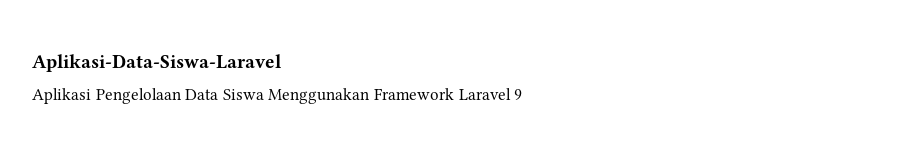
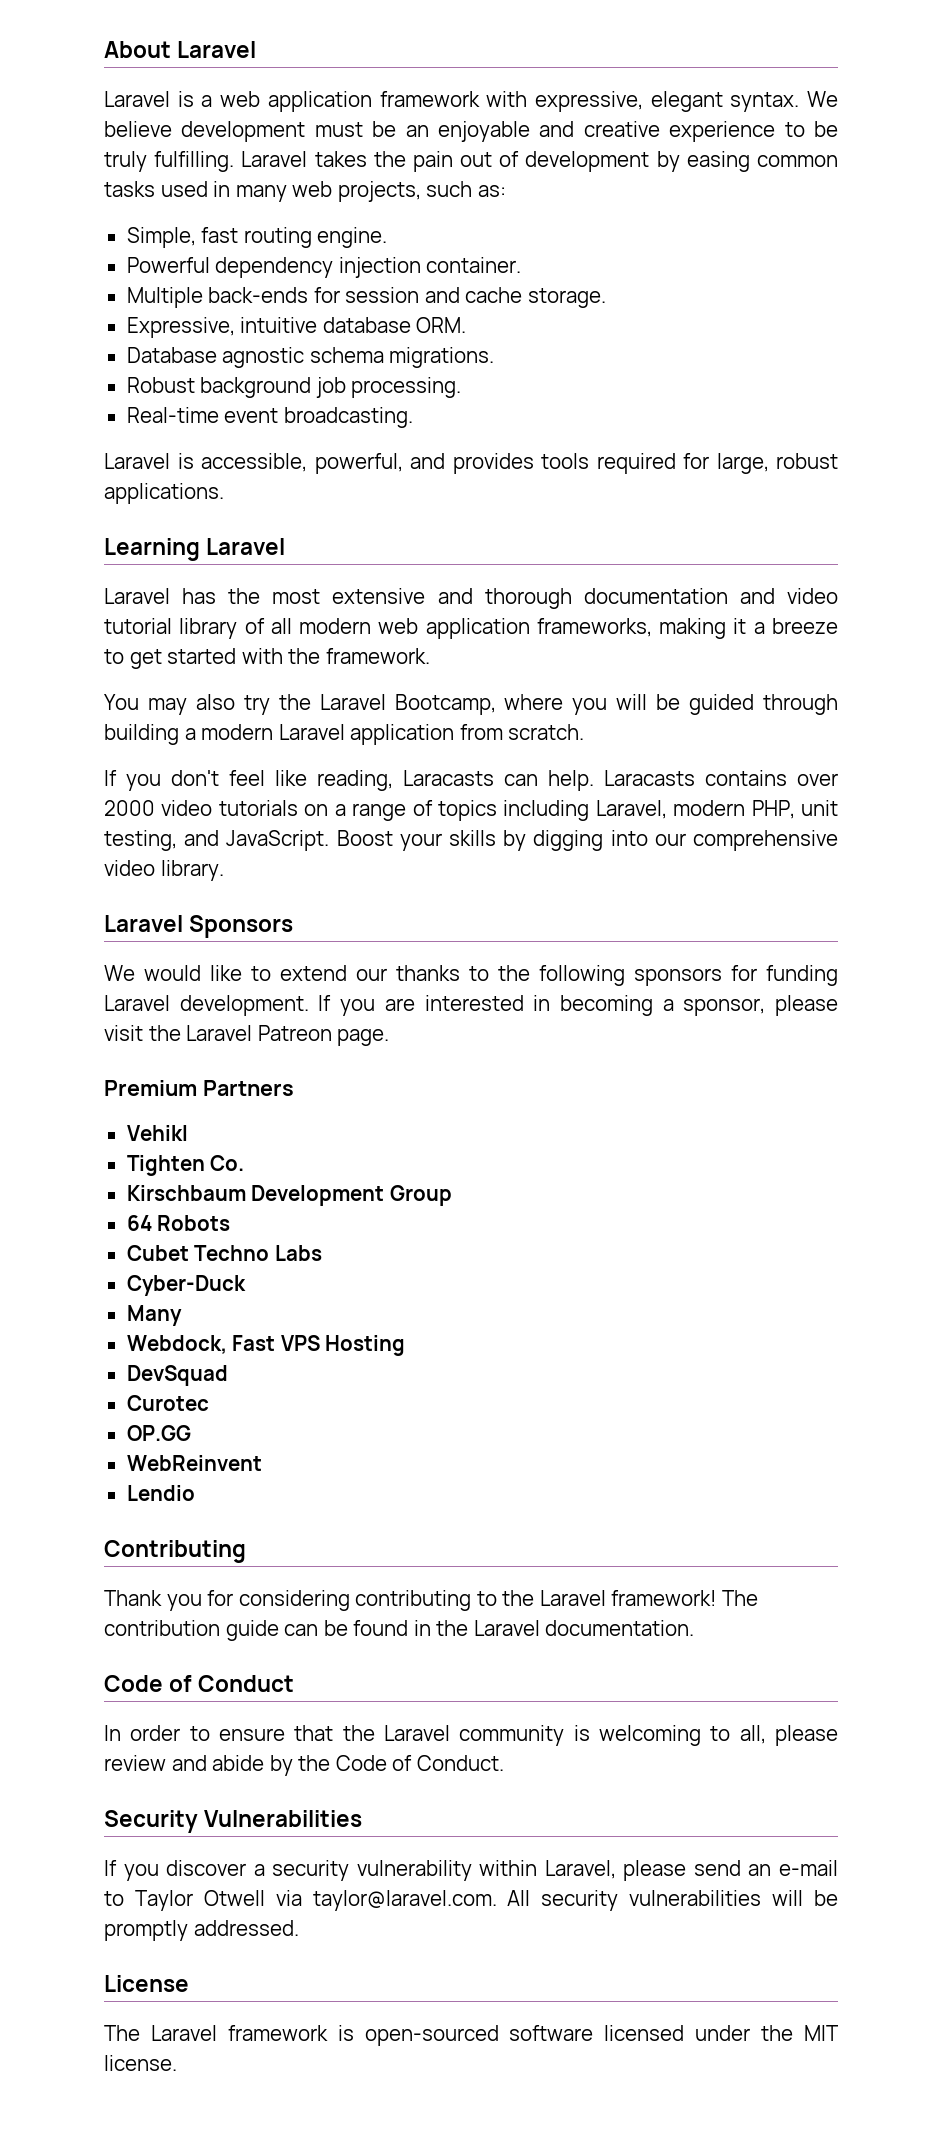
[32,54,282,72] [32,88,523,104] Aplikasi-Data-Siswa-Laravel // Aplikasi Pengelolaan Data Siswa Menggunakan Framework Laravel 9 -> [104,41,257,58] [104,91,839,112] [104,121,838,142] [104,151,838,172] [104,181,506,202] [126,227,388,248] [126,257,522,278] [126,287,606,308] [126,317,467,338] [126,347,495,368] [126,377,462,398] [126,407,413,428] [104,453,838,474] [104,483,224,504] [104,538,286,561] [104,588,838,609] [104,618,838,639] [104,648,430,669] [104,694,838,715] [104,724,585,745] [104,770,838,791] [104,800,838,821] [104,830,838,851] [104,860,224,881] [104,915,294,938] [104,965,838,986] [104,995,838,1016] [104,1025,390,1046] [104,1080,294,1096] [126,1125,188,1141] [126,1155,245,1176] [126,1185,452,1206] [126,1215,231,1231] [126,1245,322,1261] [126,1275,246,1296] [126,1305,182,1326] [126,1335,406,1356] [126,1365,228,1386] [126,1395,209,1411] [126,1425,191,1441] [126,1455,262,1471] [126,1485,195,1501] [104,1540,246,1563] [104,1590,758,1611] [104,1620,695,1641] [104,1675,295,1692] [104,1725,839,1746] [104,1755,504,1776] [104,1810,363,1833] [104,1860,838,1881] [104,1890,839,1911] [104,1920,299,1941] [104,1975,189,1992] [104,2025,840,2046] [104,2055,177,2071] About Laravel // Laravel is a web application framework with expressive, elegant syntax. We believe development must be an enjoyable and creative experience to be truly fulfilling. Laravel takes the pain out of development by easing common tasks used in many web projects, such as: // Simple, fast routing engine. // Powerful dependency injection container. // Multiple back-ends for session and cache storage. // Expressive, intuitive database ORM. // Database agnostic schema migrations. // Robust background job processing. // Real-time event broadcasting. // Laravel is accessible, powerful, and provides tools required for large, robust applications. // Learning Laravel // Laravel has the most extensive and thorough documentation and video tutorial library of all modern web application frameworks, making it a breeze to get started with the framework. // You may also try the Laravel Bootcamp, where you will be guided through building a modern Laravel application from scratch. // If you don't feel like reading, Laracasts can help. Laracasts contains over 2000 video tutorials on a range of topics including Laravel, modern PHP, unit testing, and JavaScript. Boost your skills by digging into our comprehensive video library. // Laravel Sponsors // We would like to extend our thanks to the following sponsors for funding Laravel development. If you are interested in becoming a sponsor, please visit the Laravel Patreon page. // Premium Partners // Vehikl // Tighten Co. // Kirschbaum Development Group // 64 Robots // Cubet Techno Labs // Cyber-Duck // Many // Webdock, Fast VPS Hosting // DevSquad // Curotec // OP.GG // WebReinvent // Lendio // Contributing // Thank you for considering contributing to the Laravel framework! The contribution guide can be found in the Laravel documentation. // Code of Conduct // In order to ensure that the Laravel community is welcoming to all, please review and abide by the Code of Conduct. // Security Vulnerabilities // If you discover a security vulnerability within Laravel, please send an e-mail to Taylor Otwell via taylor@laravel.com. All security vulnerabilities will be promptly addressed. // License // The Laravel framework is open-sourced software licensed under the MIT license.

